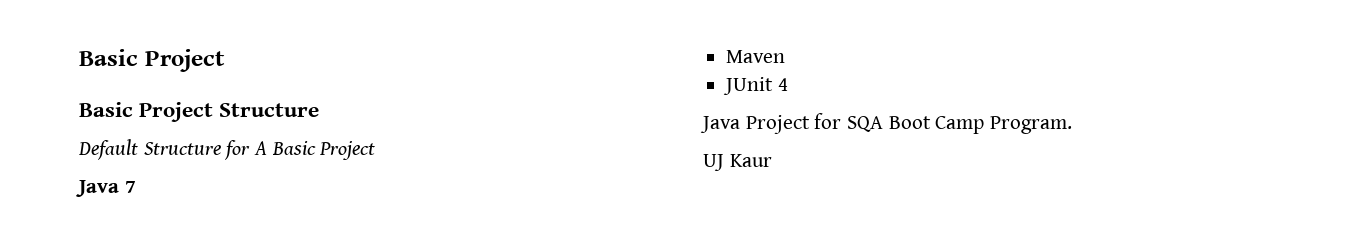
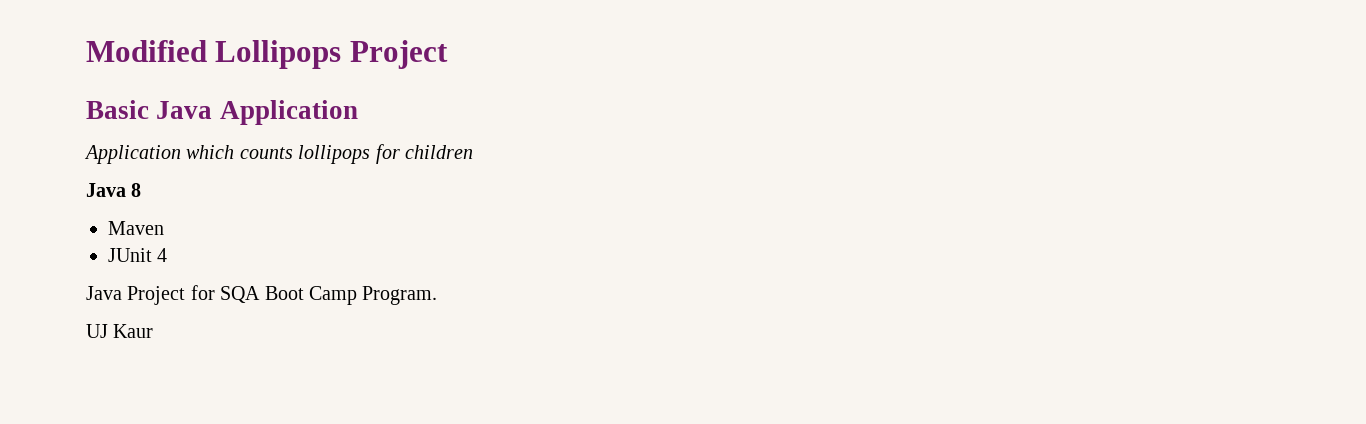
[79,49,138,66] Basic -> [86,40,342,69] Modified Lollipops
[139,102,320,122] [78,139,376,160] [76,180,136,197] Project Structure // Default Structure for A Basic Project // Java 7 -> [156,100,358,125] [84,144,473,164] [86,183,142,197] Java Application // Application which counts lollipops for children // Java 8

